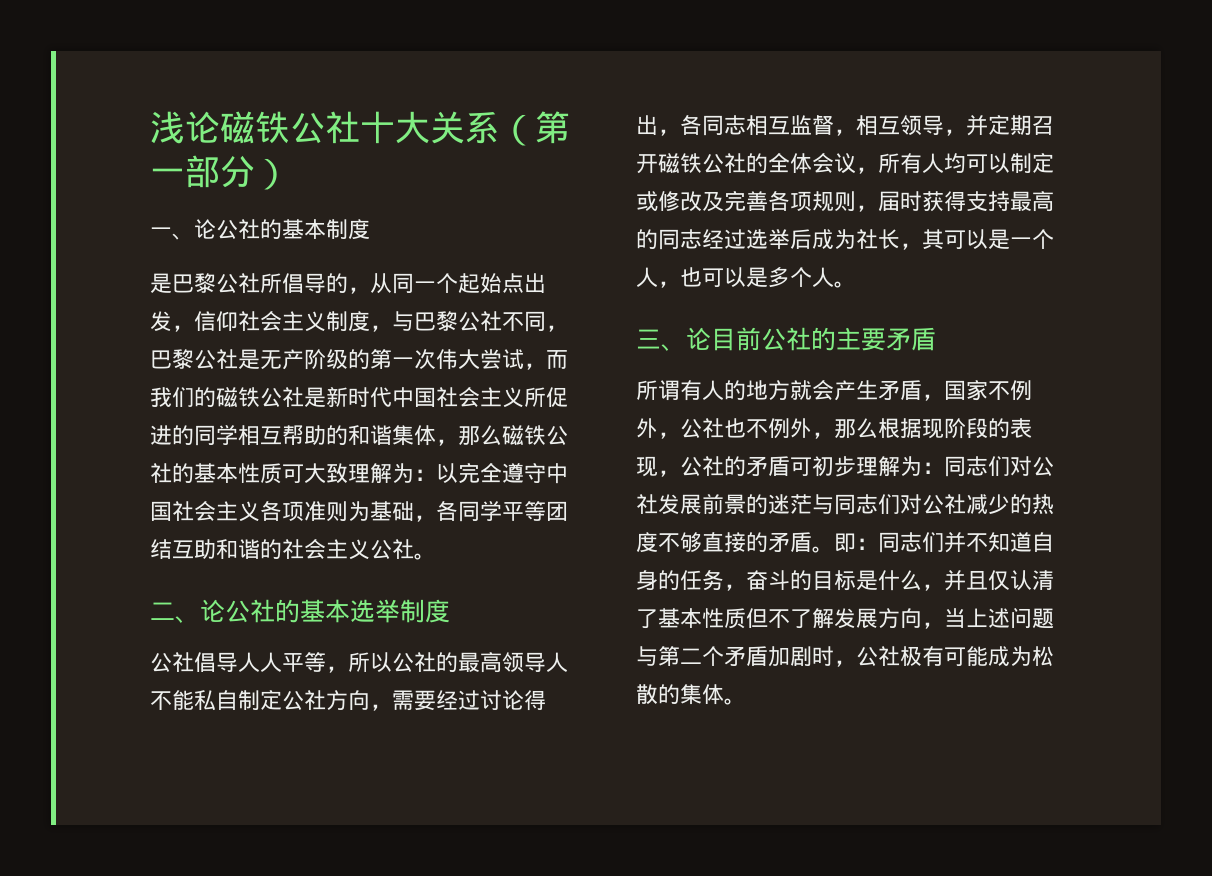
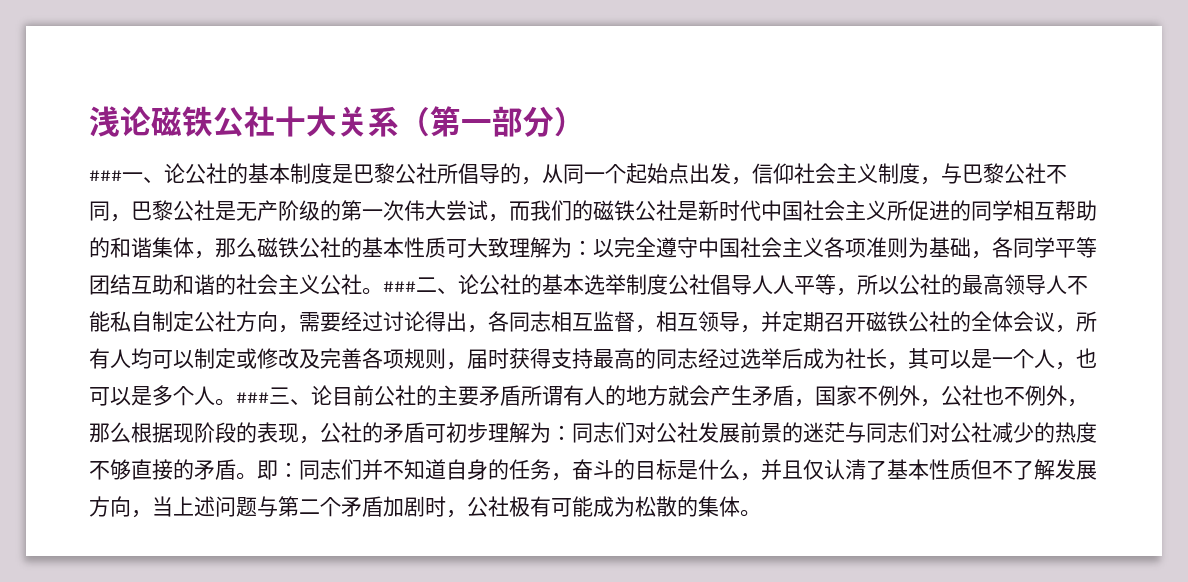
(290, 174) none -> [89,170,122,181] ###
(370, 229) // -> (332, 173) none
(436, 556) // -> [383,281,416,292] ###
(450, 611) // -> (668, 284) none
(856, 284) // -> [236,392,269,403] ###
(936, 339) // -> (521, 395) none

